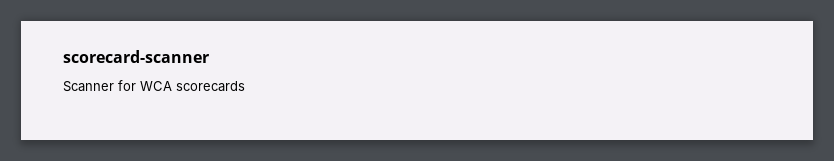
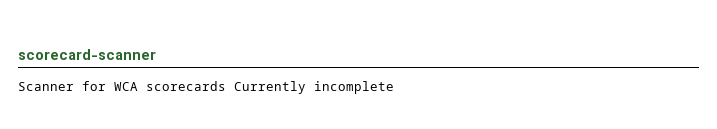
(245, 86) none -> [234,81,394,94] Currently incomplete

